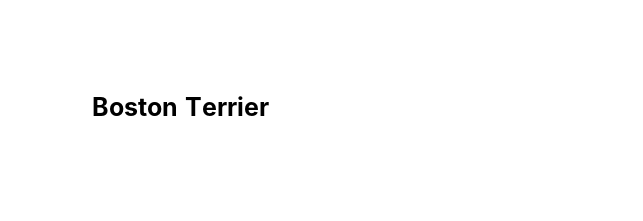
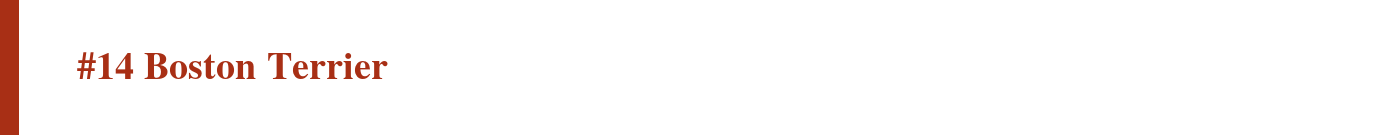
(92, 106) none -> [77,52,134,79] #14

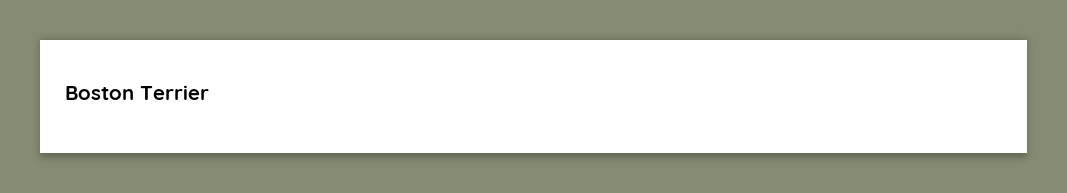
[77,52,134,79] #14 -> (65, 93) none

